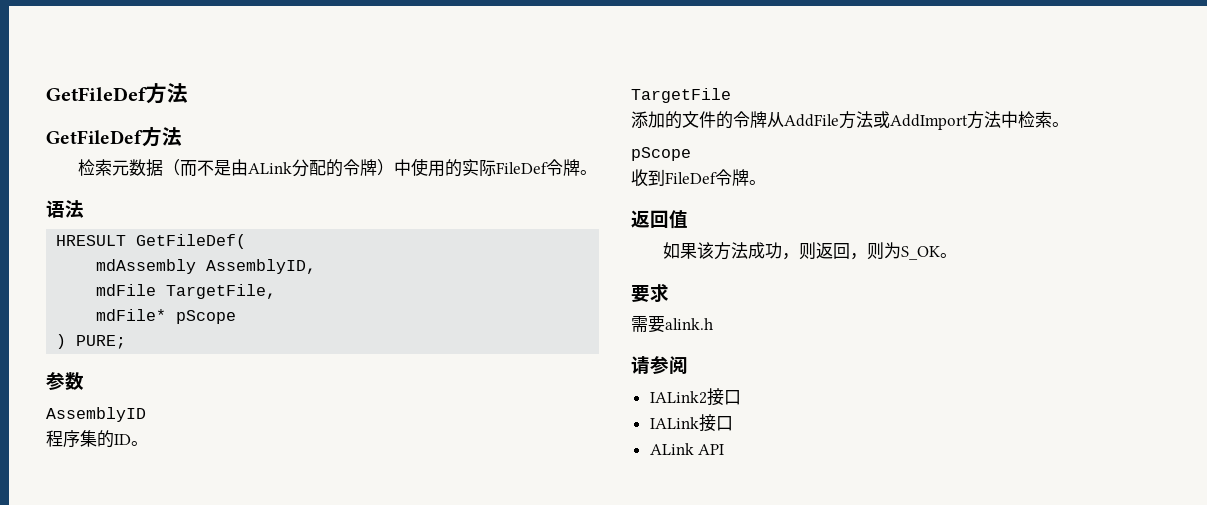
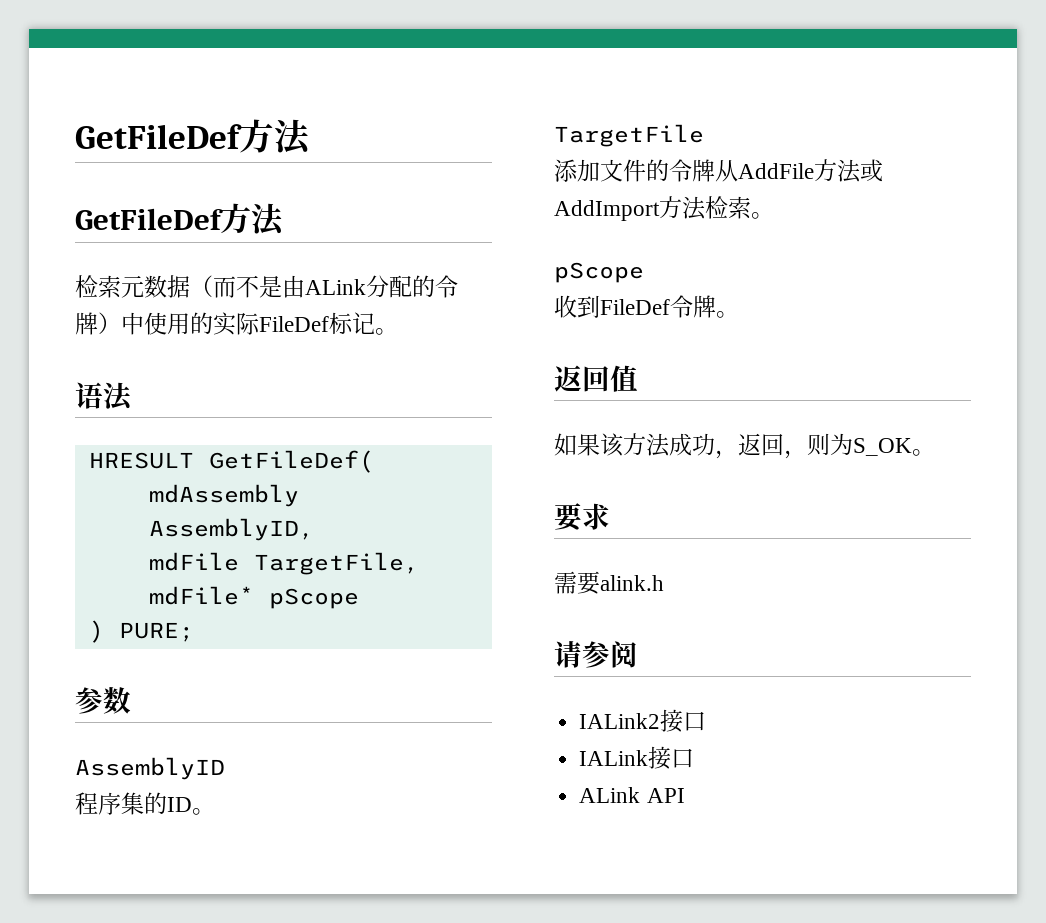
[545,159,580,176] 令牌 -> [329,312,375,335] 标记
[665,111,682,129] 的 -> (600, 170) none
[1001,111,1018,128] 中 -> (706, 208) none
[798,242,816,260] 则 -> (738, 454) none

